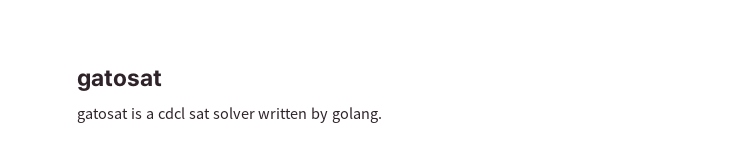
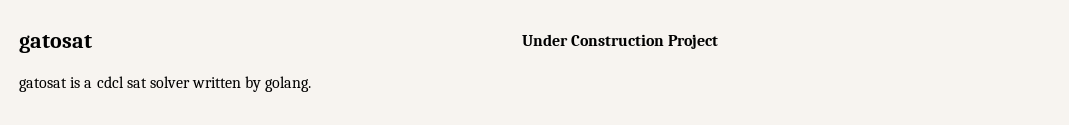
(383, 115) none -> [522,34,719,49] // Under Construction Project

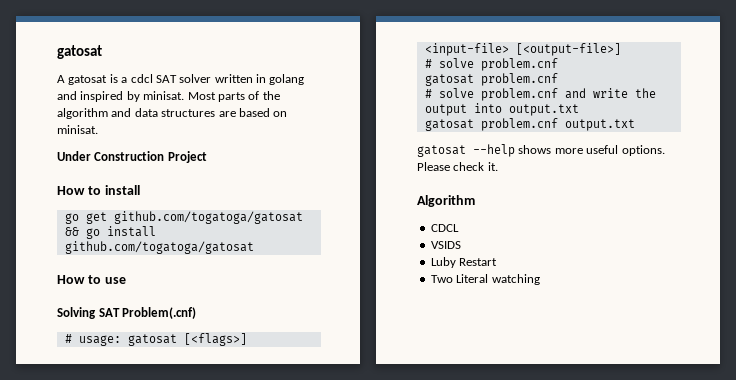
(92, 44) none -> [57,75,65,83] A
[126,78,147,88] sat -> [155,75,177,83] SAT
[245,76,312,92] [522,34,719,49] by golang. // Under Construction Project -> [256,74,305,85] [57,91,280,102] [57,108,288,119] [57,125,98,134] [57,151,207,163] [57,185,140,195] [64,211,303,224] [64,226,156,239] [64,241,254,254] [57,275,126,284] [57,307,197,319] [64,333,247,346] [424,43,621,56] [424,58,558,71] [424,73,558,86] [424,88,656,101] [424,103,579,116] [424,118,635,131] [417,144,665,157] [417,162,498,171] [417,195,475,207] [430,224,459,232] [430,241,461,249] [430,257,498,268] [430,274,540,285] in golang and inspired by minisat. Most parts of the algorithm and data structures are based on minisat. // Under Construction Project // How to install // go get github.com/togatoga/gatosat && go install github.com/togatoga/gatosat // How to use // Solving SAT Problem(.cnf) // # usage: gatosat [<flags>] <input-file> [<output-file>] // # solve problem.cnf // gatosat problem.cnf // # solve problem.cnf and write the output into output.txt // gatosat problem.cnf output.txt // gatosat --help shows more useful options. Please check it. // Algorithm // CDCL // VSIDS // Luby Restart // Two Literal watching

